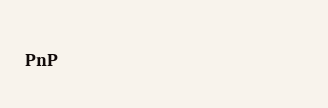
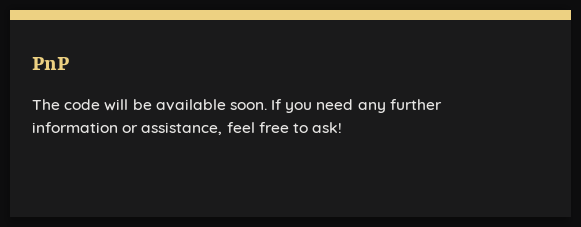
(58, 60) none -> [32,99,442,113] [32,122,343,135] // The code will be available soon. If you need any further information or assistance, feel free to ask!

